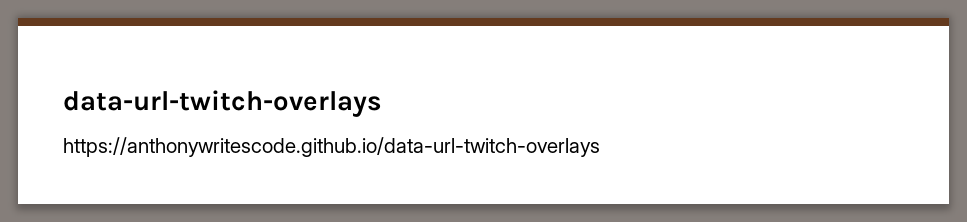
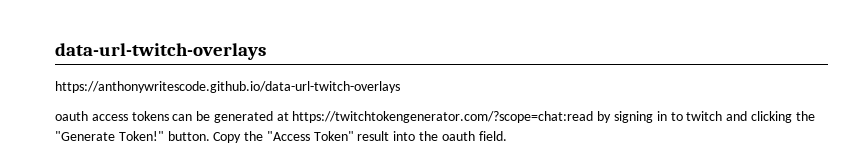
(600, 147) none -> [55,111,815,123] [55,131,507,143] // oauth access tokens can be generated at https://twitchtokengenerator.com/?scope=chat:read by signing in to twitch and clicking the "Generate Token!" button. Copy the "Access Token" result into the oauth field.

